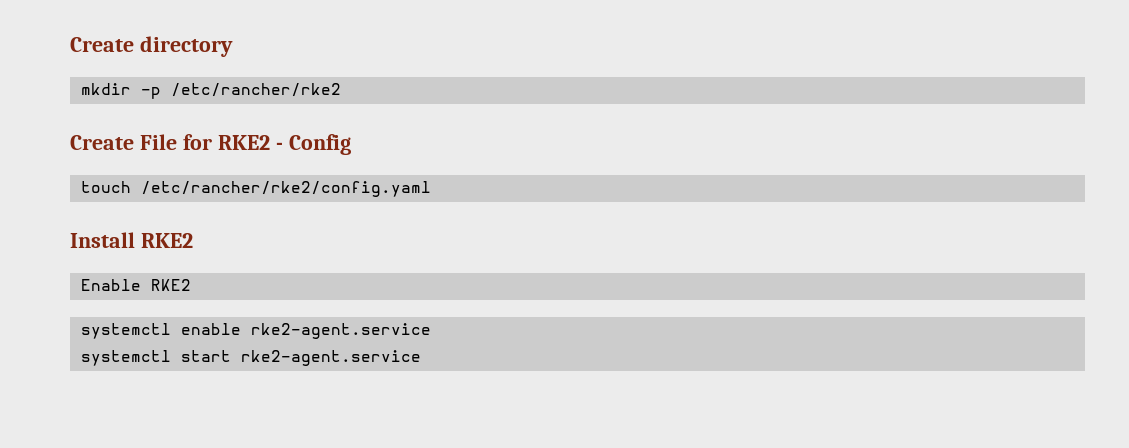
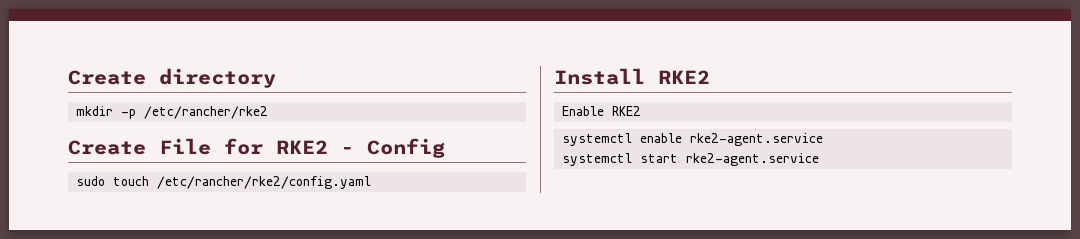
(351, 144) none -> [76,176,106,186] sudo

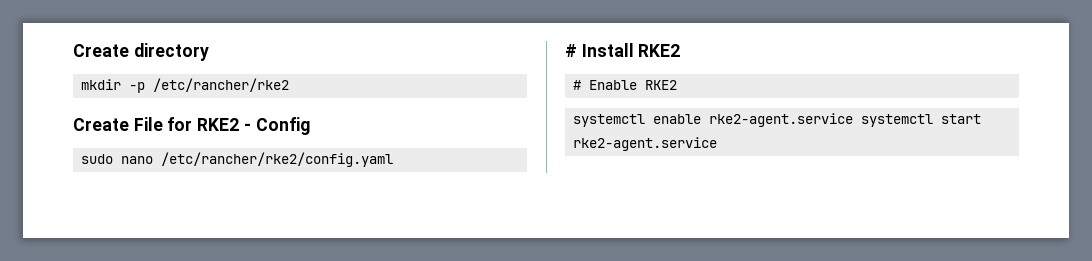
[113,176,150,186] touch -> [121,156,154,164] nano
(372, 182) none -> [565,44,577,57] #
(710, 77) none -> [573,80,582,90] #
(824, 139) // -> (854, 120) none

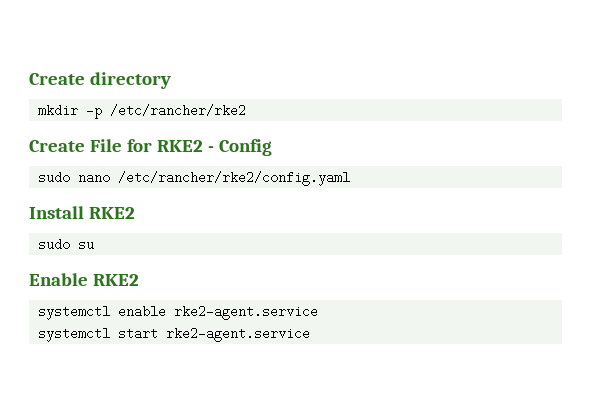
[565,44,577,57] # -> (350, 178) none
[573,80,582,90] # -> [37,238,94,251] sudo su //
(854, 120) none -> (318, 312) //

